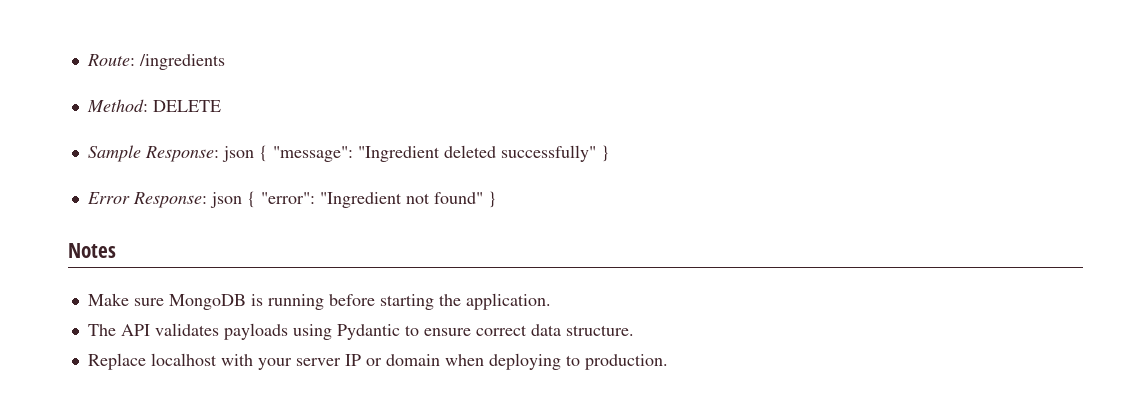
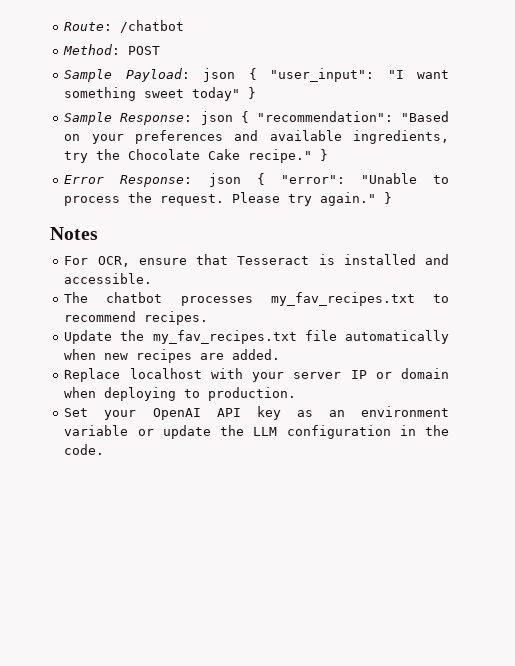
[138,54,225,70] /ingredients -> [120,20,185,33] /chatbot
[152,100,221,112] [87,145,596,162] DELETE // Sample Response: json { "message": "Ingredient deleted successfully" -> [128,46,161,55] [64,68,449,82] [64,87,257,101] [64,111,449,125] [64,130,449,144] [64,149,313,163] POST // Sample Payload: json { "user_input": "I want something sweet today" } // Sample Response: json { "recommendation": "Based on your preferences and available ingredients, try the Chocolate Cake recipe."
[319,191,497,208] [68,243,116,258] [87,293,551,310] [87,323,634,340] "Ingredient not found" } // Notes // Make sure MongoDB is running before starting the application. // The API validates payloads using Pydantic to ensure correct data structure. -> [360,173,449,184] [64,192,393,206] [50,227,98,240] [64,254,449,267] [64,273,153,284] [64,292,449,306] [64,311,209,325] [64,330,449,344] [64,349,281,363] "Unable to process the request. Please try again." } // Notes // For OCR, ensure that Tesseract is installed and accessible. // The chatbot processes my_fav_recipes.txt to recommend recipes. // Update the my_fav_recipes.txt file automatically when new recipes are added.
(668, 362) none -> [64,406,449,420] [64,425,449,439] [64,444,105,455] // Set your OpenAI API key as an environment variable or update the LLM configuration in the code.

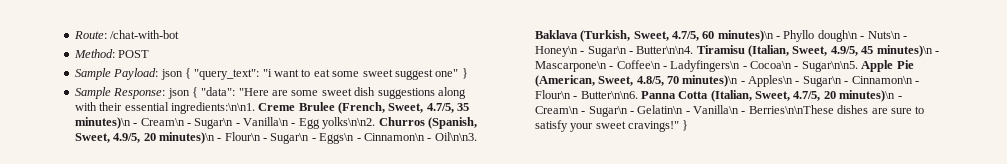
[120,20,185,33] /chatbot -> [110,30,180,39] /chat-with-bot
[270,68,449,82] [64,87,241,101] "user_input": "I want something sweet today" -> [194,69,459,80] "query_text": "i want to eat some sweet suggest one"
[256,111,449,122] [64,130,449,144] [64,149,329,163] [64,173,449,187] [64,192,393,206] [50,227,98,240] [64,254,449,267] [64,273,153,284] [64,292,449,306] [64,311,209,325] [64,330,449,344] [64,349,281,363] [64,368,449,382] [64,387,297,401] [64,406,449,420] [64,425,449,439] [64,444,105,455] "recommendation": "Based on your preferences and available ingredients, try the Chocolate Cake recipe." } // Error Response: json { "error": "Unable to process the request. Please try again." } // Notes // For OCR, ensure that Tesseract is installed and accessible. // The chatbot processes my_fav_recipes.txt to recommend recipes. // Update the my_fav_recipes.txt file automatically when new recipes are added. // Replace localhost with your server IP or domain when deploying to production. // Set your OpenAI API key as an environment variable or update the LLM configuration in the code. -> [201,87,466,99] [74,102,470,114] [74,117,477,129] [74,132,477,144] [534,30,907,42] [534,45,939,57] [534,60,914,72] [534,75,919,87] [534,90,902,102] [534,105,925,117] [534,120,689,132] "data": "Here are some sweet dish suggestions along with their essential ingredients:\n\n1. Creme Brulee (French, Sweet, 4.7/5, 35 minutes)\n - Cream\n - Sugar\n - Vanilla\n - Egg yolks\n\n2. Churros (Spanish, Sweet, 4.9/5, 20 minutes)\n - Flour\n - Sugar\n - Eggs\n - Cinnamon\n - Oil\n\n3. Baklava (Turkish, Sweet, 4.7/5, 60 minutes)\n - Phyllo dough\n - Nuts\n - Honey\n - Sugar\n - Butter\n\n4. Tiramisu (Italian, Sweet, 4.9/5, 45 minutes)\n - Mascarpone\n - Coffee\n - Ladyfingers\n - Cocoa\n - Sugar\n\n5. Apple Pie (American, Sweet, 4.8/5, 70 minutes)\n - Apples\n - Sugar\n - Cinnamon\n - Flour\n - Butter\n\n6. Panna Cotta (Italian, Sweet, 4.7/5, 20 minutes)\n - Cream\n - Sugar\n - Gelatin\n - Vanilla\n - Berries\n\nThese dishes are sure to satisfy your sweet cravings!" }

